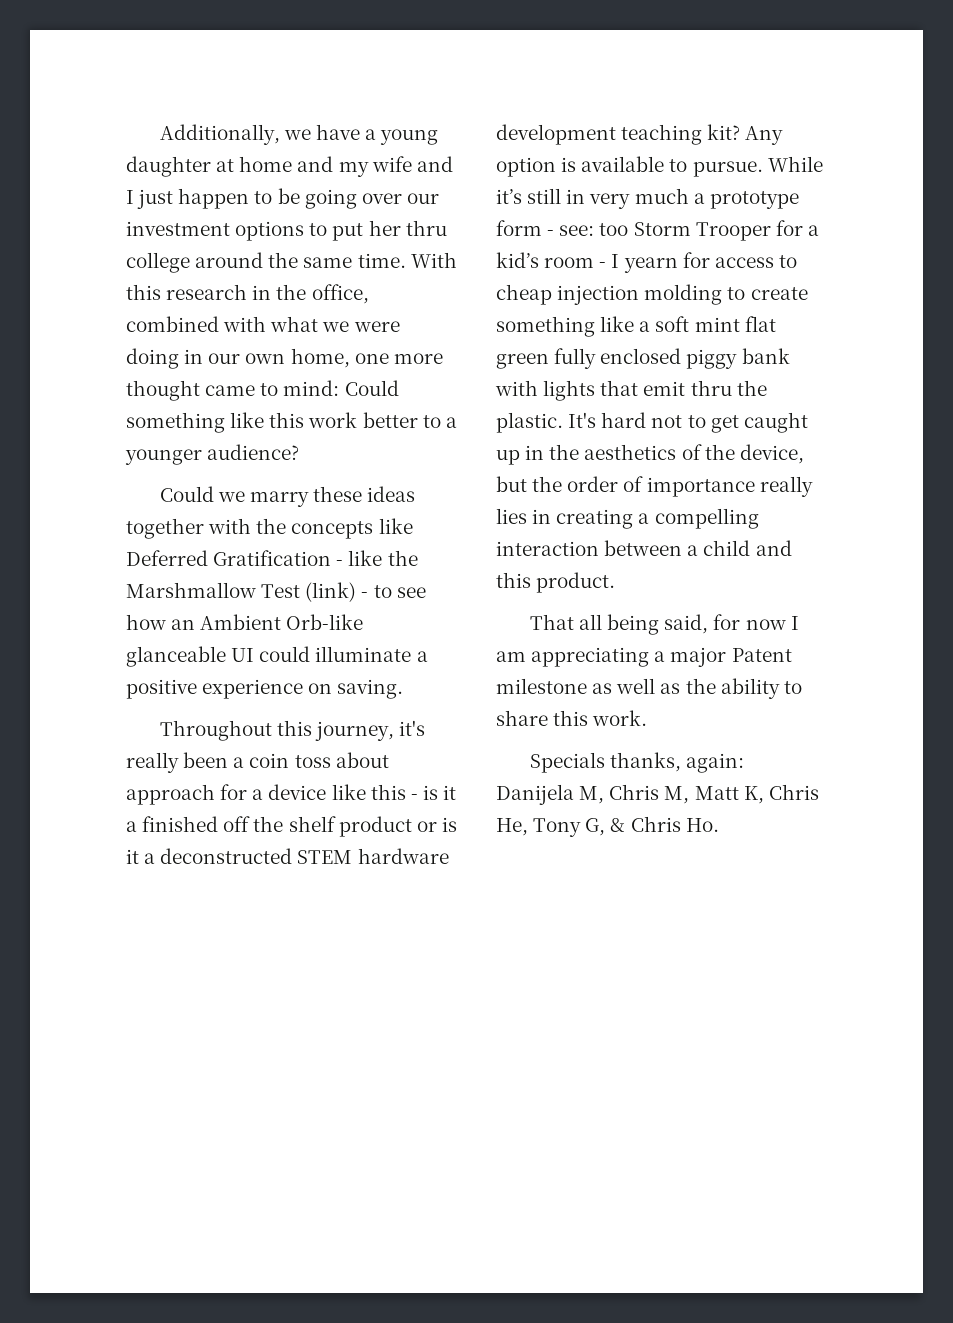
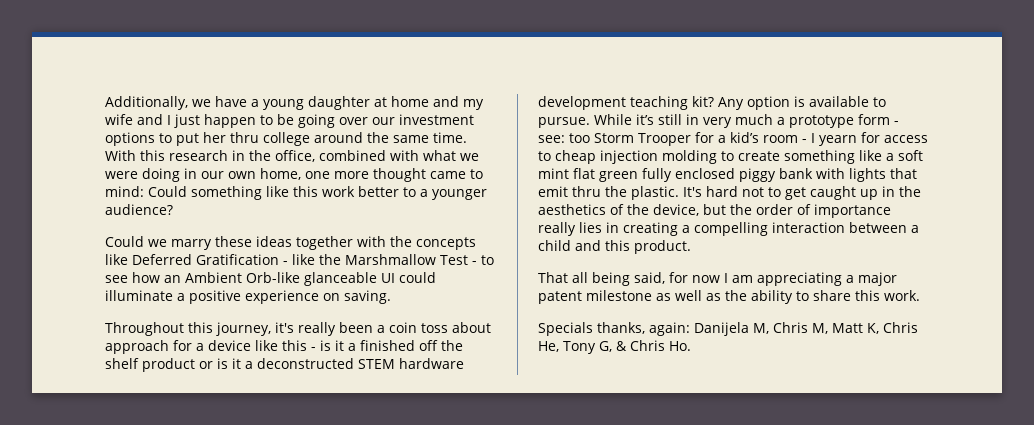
[305,582,357,602] (link) -> (468, 260) none
[731,648,792,662] Patent -> [538,291,582,304] patent

